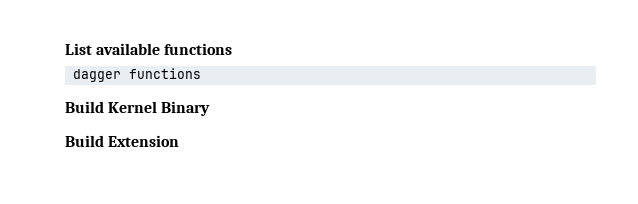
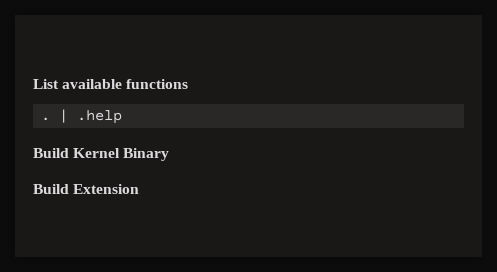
[73,68,202,82] dagger functions -> [41,109,123,124] . | .help

